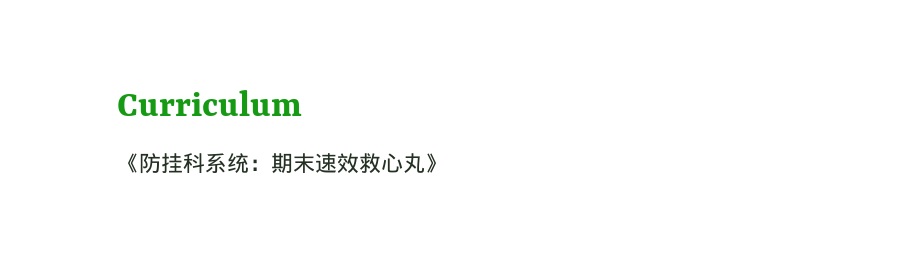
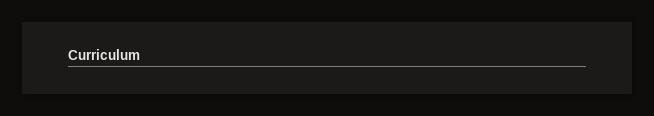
[117,153,447,174] // 《防挂科系统：期末速效救心丸》 -> (140, 54) none

